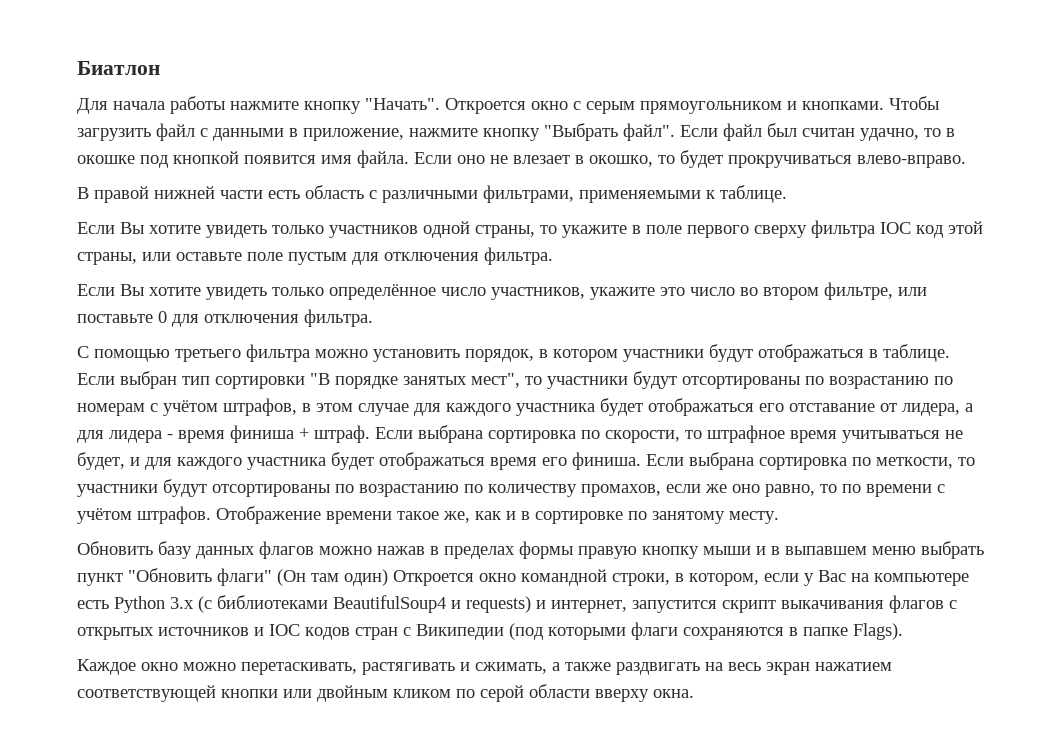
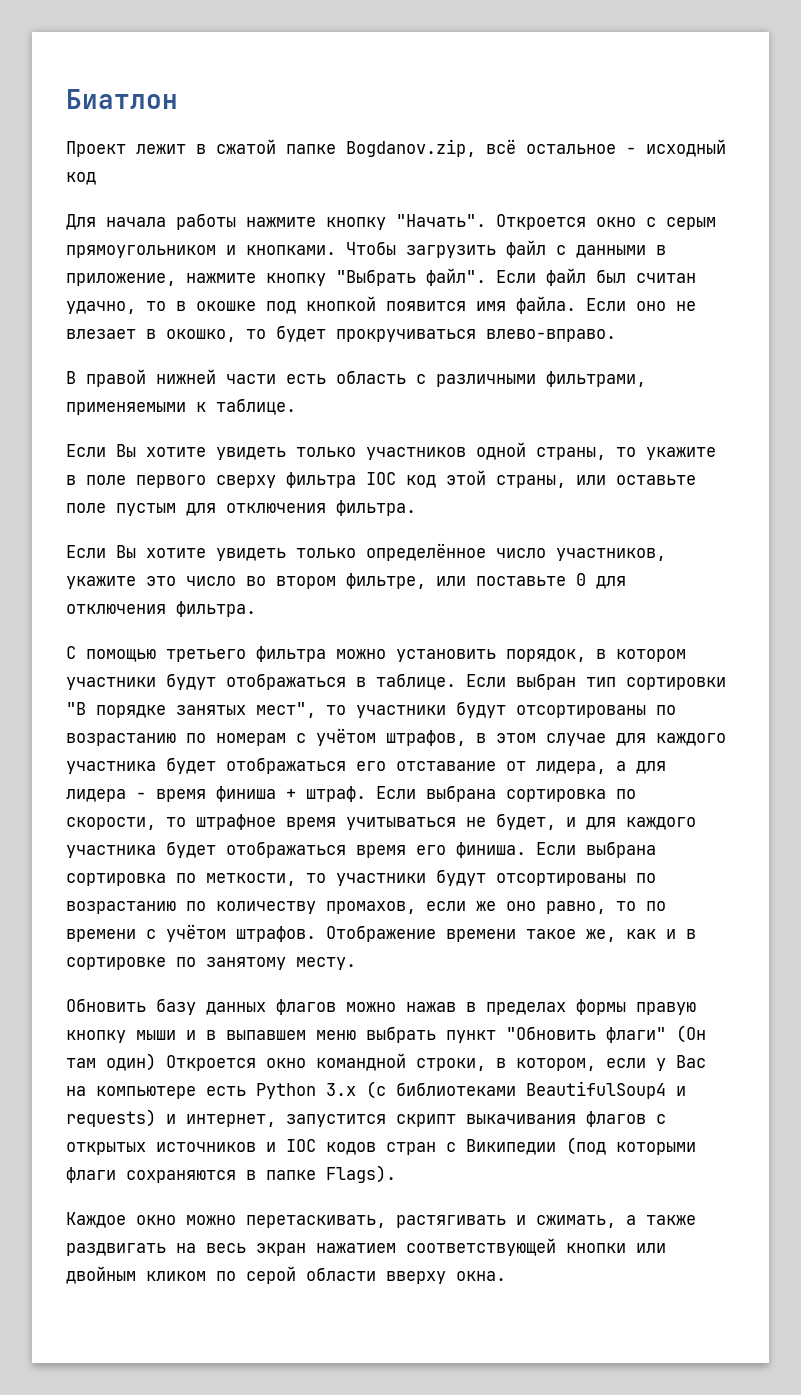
(160, 68) none -> [66,139,726,157] [66,172,96,185] // Проект лежит в сжатой папке Bogdanov.zip, всё остальное - исходный код

